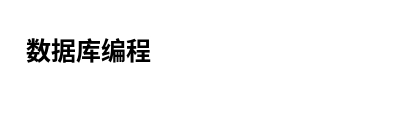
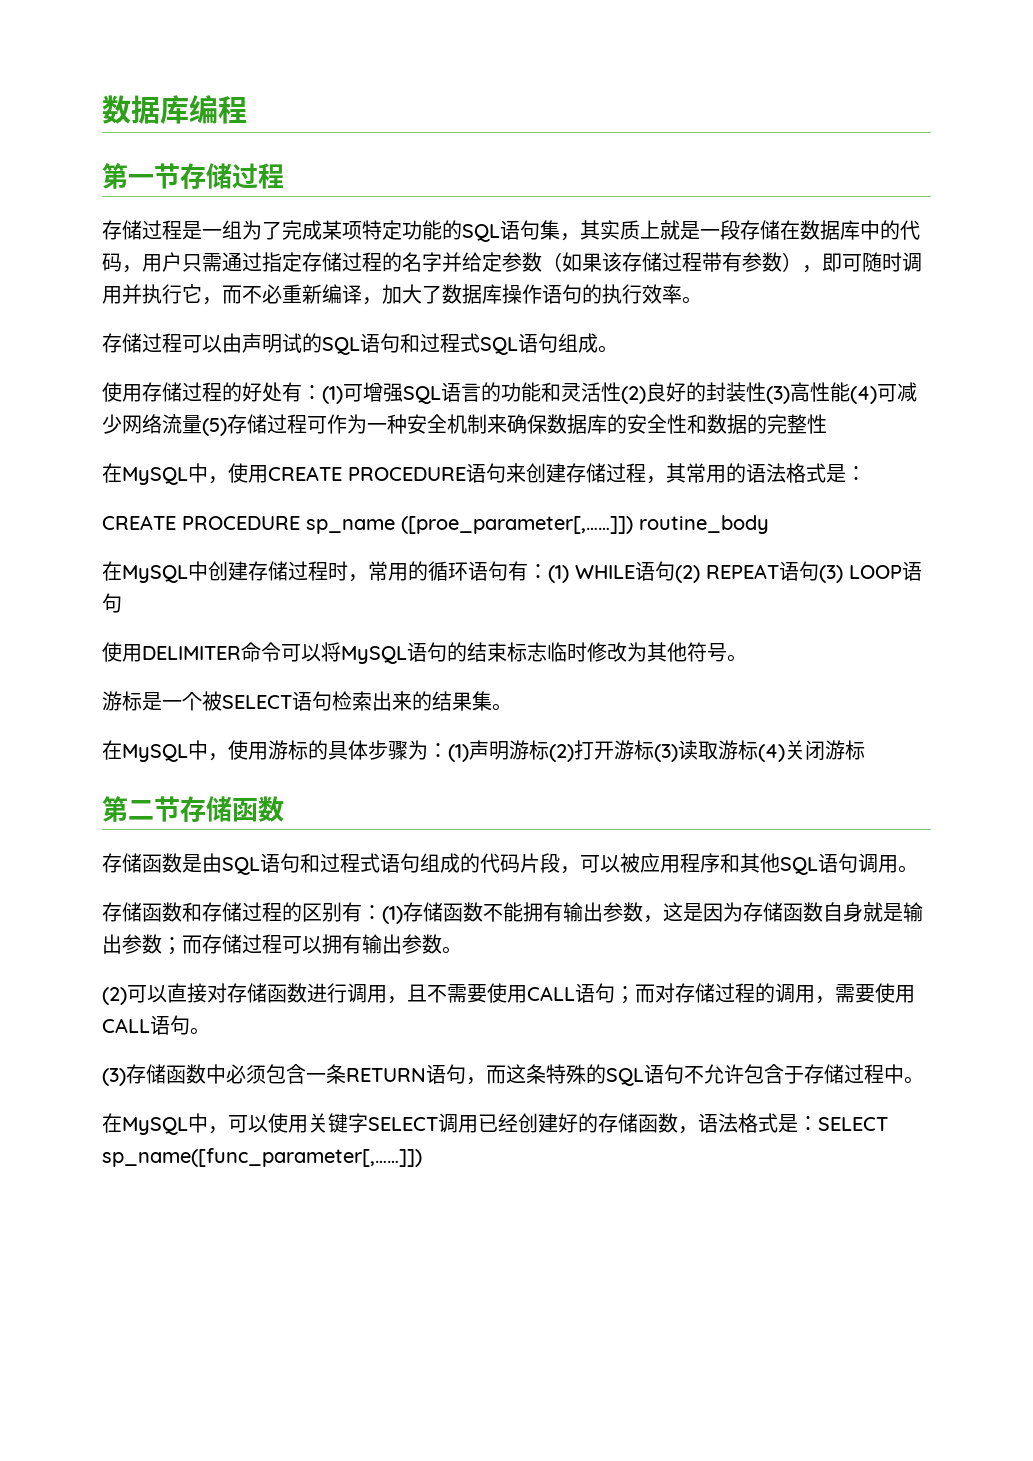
(151, 50) none -> [102,163,284,189] [102,220,920,242] [102,252,922,273] [102,284,702,305] [102,333,618,355] [102,382,917,404] [102,414,827,436] [102,463,866,485] [102,515,769,534] [102,561,922,583] [102,593,122,613] [102,642,747,664] [102,691,512,711] [102,740,865,762] [102,796,284,822] [102,853,918,875] [102,902,923,924] [102,934,462,955] [102,983,915,1005] [102,1015,210,1035] [102,1064,924,1086] [102,1113,888,1135] [102,1148,422,1167] // 第一节存储过程 // 存储过程是一组为了完成某项特定功能的SQL语句集，其实质上就是一段存储在数据库中的代码，用户只需通过指定存储过程的名字并给定参数（如果该存储过程带有参数），即可随时调用并执行它，而不必重新编译，加大了数据库操作语句的执行效率。 // 存储过程可以由声明试的SQL语句和过程式SQL语句组成。 // 使用存储过程的好处有：(1)可增强SQL语言的功能和灵活性(2)良好的封装性(3)高性能(4)可减少网络流量(5)存储过程可作为一种安全机制来确保数据库的安全性和数据的完整性 // 在MySQL中，使用CREATE PROCEDURE语句来创建存储过程，其常用的语法格式是： // CREATE PROCEDURE sp_name ([proe_parameter[,……]]) routine_body // 在MySQL中创建存储过程时，常用的循环语句有：(1) WHILE语句(2) REPEAT语句(3) LOOP语句 // 使用DELIMITER命令可以将MySQL语句的结束标志临时修改为其他符号。 // 游标是一个被SELECT语句检索出来的结果集。 // 在MySQL中，使用游标的具体步骤为：(1)声明游标(2)打开游标(3)读取游标(4)关闭游标 // 第二节存储函数 // 存储函数是由SQL语句和过程式语句组成的代码片段，可以被应用程序和其他SQL语句调用。 // 存储函数和存储过程的区别有：(1)存储函数不能拥有输出参数，这是因为存储函数自身就是输出参数；而存储过程可以拥有输出参数。 // (2)可以直接对存储函数进行调用，且不需要使用CALL语句；而对存储过程的调用，需要使用CALL语句。 // (3)存储函数中必须包含一条RETURN语句，而这条特殊的SQL语句不允许包含于存储过程中。 // 在MySQL中，可以使用关键字SELECT调用已经创建好的存储函数，语法格式是：SELECT sp_name([func_parameter[,……]])

